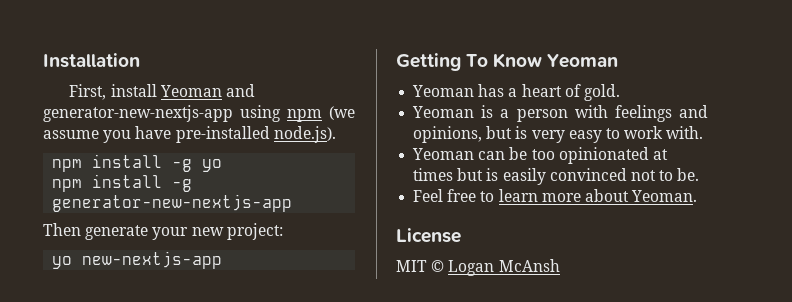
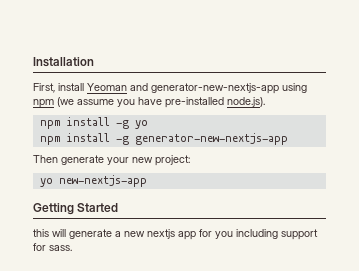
[466,53,619,68] [412,84,620,101] [412,105,708,122] [413,126,704,143] [412,147,668,164] [413,168,700,185] [413,189,698,202] [396,228,461,243] [396,259,560,276] To Know Yeoman // Yeoman has a heart of gold. // Yeoman is a person with feelings and opinions, but is very easy to work with. // Yeoman can be too opinionated at times but is easily convinced not to be. // Feel free to learn more about Yeoman. // License // MIT © Logan McAnsh -> [77,203,119,212] [33,229,318,240] [33,243,72,251] Started // this will generate a new nextjs app for you including support for sass.

